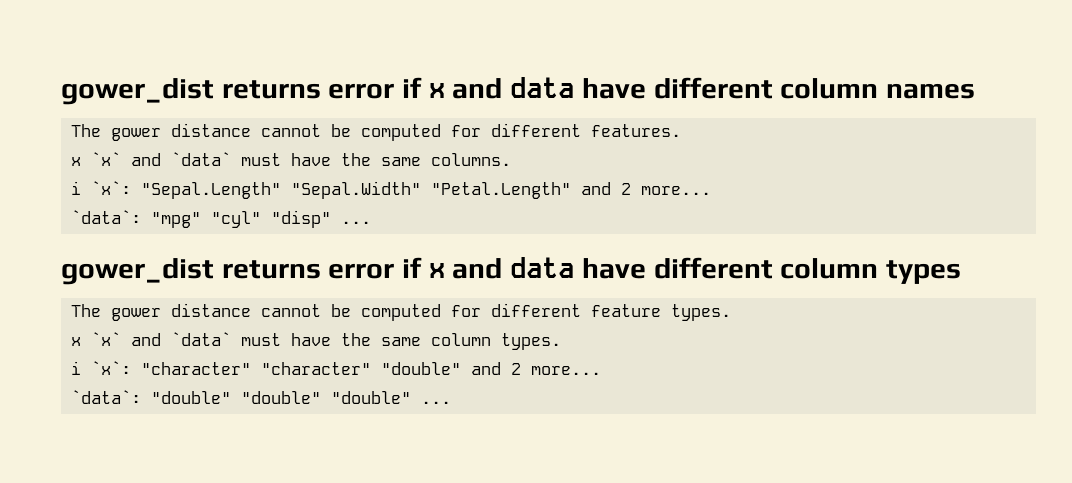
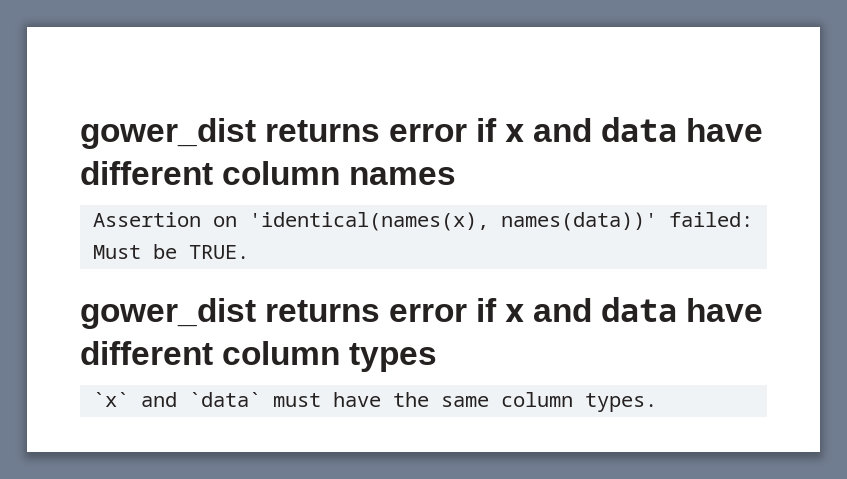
[70,123,681,141] [70,152,511,166] [70,181,711,199] [70,210,371,228] The gower distance cannot be computed for different features. // x `x` and `data` must have the same columns. // i `x`: "Sepal.Length" "Sepal.Width" "Petal.Length" and 2 more... // `data`: "mpg" "cyl" "disp" ... -> [92,212,753,231] [92,244,249,259] Assertion on 'identical(names(x), names(data))' failed: Must be TRUE.
[70,303,731,321] [70,337,81,346] The gower distance cannot be computed for different feature types. // x -> (438, 357) none
[70,361,601,375] [70,390,451,404] // i `x`: "character" "character" "double" and 2 more... // `data`: "double" "double" "double" ... -> (657, 402) none

